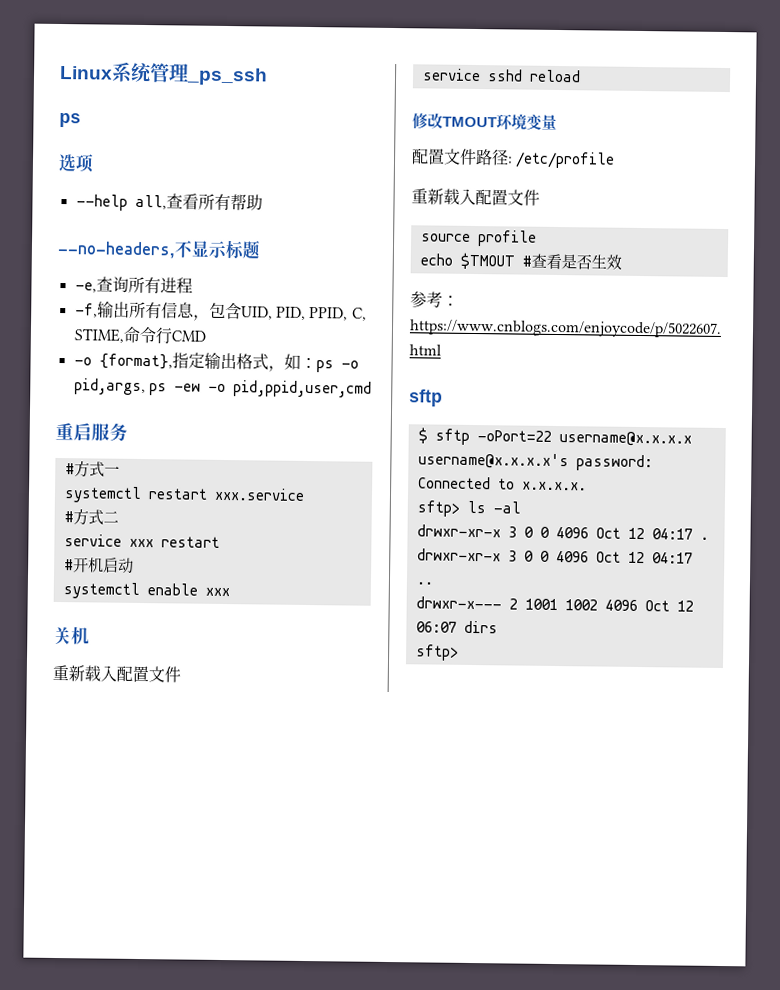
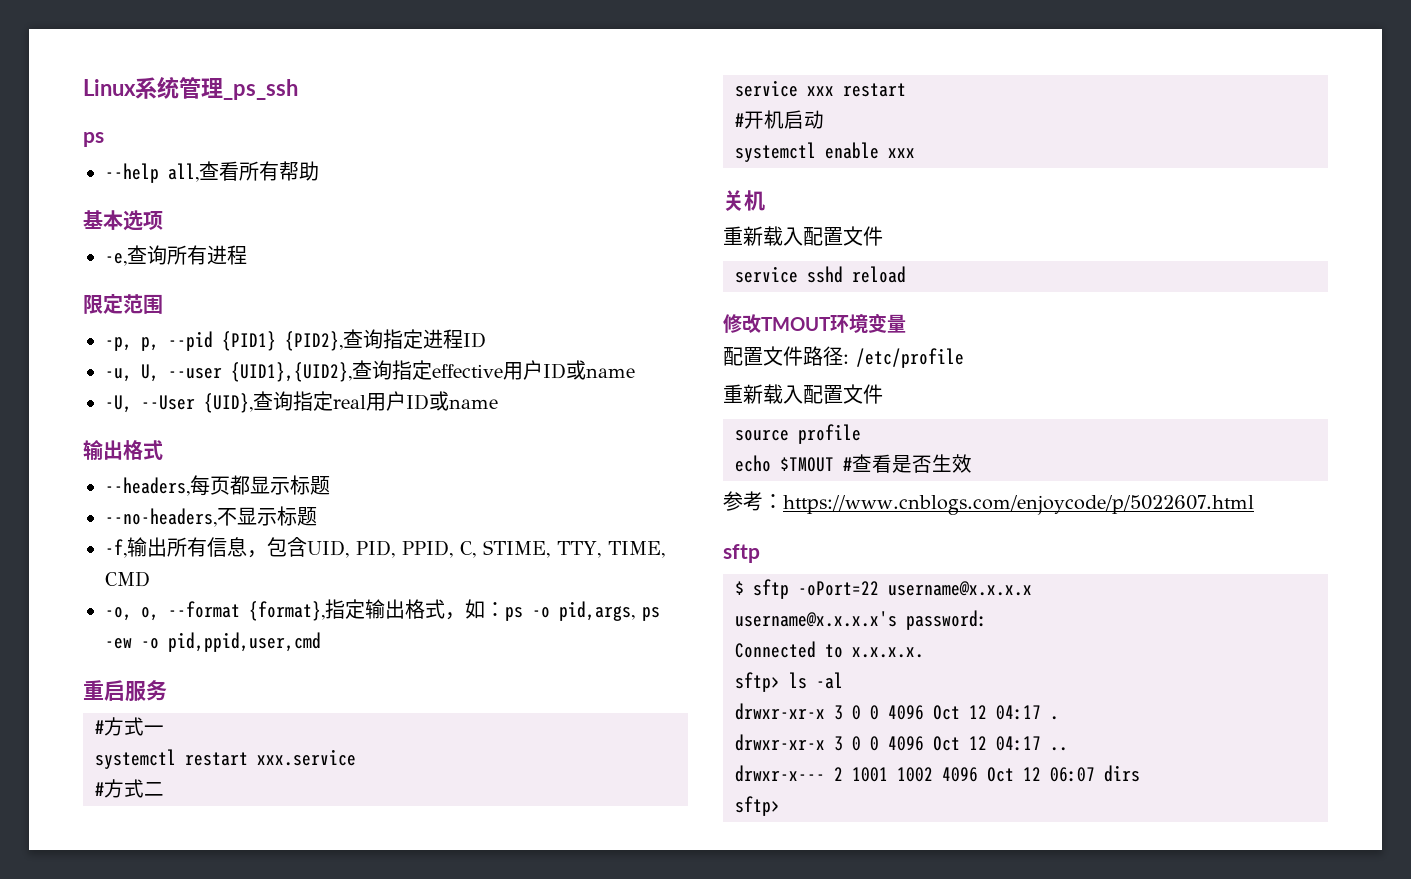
[58,153,95,173] // 选项 -> (104, 139) none
[57,240,261,260] --no-headers,不显示标题 -> [83,210,163,231] 基本选项
(193, 285) none -> [83,294,163,314] [105,329,486,351] [105,360,635,382] [105,391,498,413] [83,440,163,460] [105,475,330,496] [105,506,317,527] // 限定范围 // -p, p, --pid {PID1} {PID2},查询指定进程ID // -u, U, --user {UID1},{UID2},查询指定effective用户ID或name // -U, --User {UID},查询指定real用户ID或name // 输出格式 // --headers,每页都显示标题 // --no-headers,不显示标题
[122,326,173,345] 命令行 -> [557,541,665,558] TTY, TIME,
[73,357,92,366] -o -> [105,601,240,621] -o, o, --format

